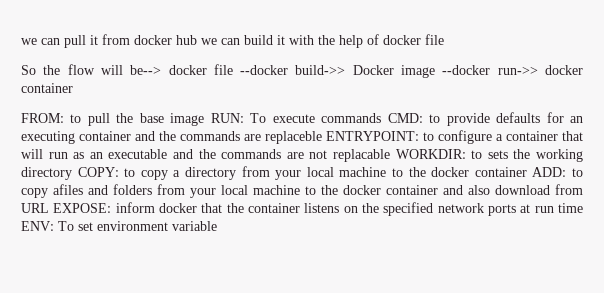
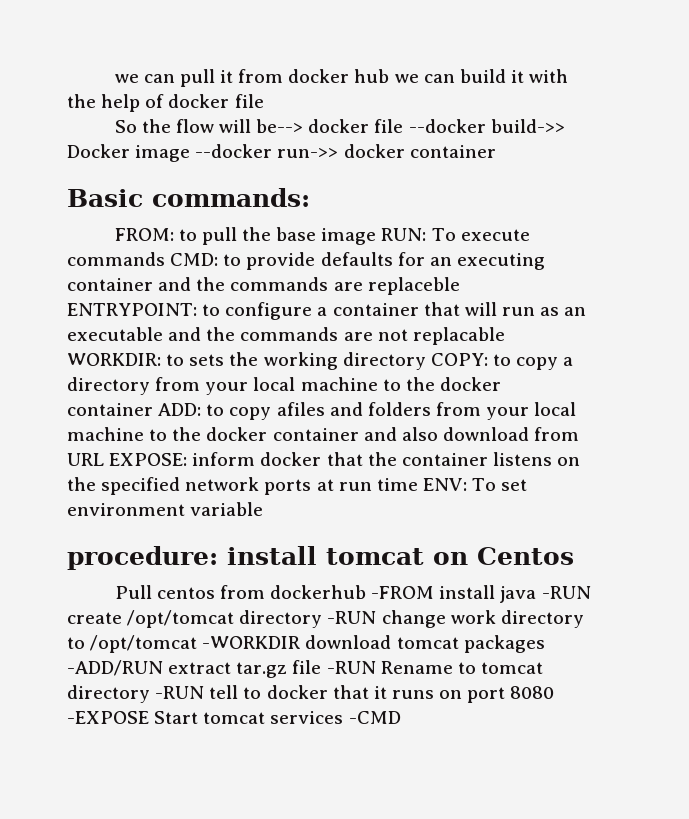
(73, 88) none -> [67,188,310,207] // Basic commands:
(217, 226) none -> [67,546,574,570] [114,585,591,603] [67,610,584,628] [67,635,545,653] [67,660,543,678] [67,685,555,703] [67,711,401,724] // procedure: install tomcat on Centos // Pull centos from dockerhub -FROM install java -RUN create /opt/tomcat directory -RUN change work directory to /opt/tomcat -WORKDIR download tomcat packages -ADD/RUN extract tar.gz file -RUN Rename to tomcat directory -RUN tell to docker that it runs on port 8080 -EXPOSE Start tomcat services -CMD

